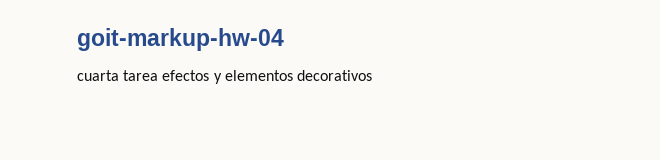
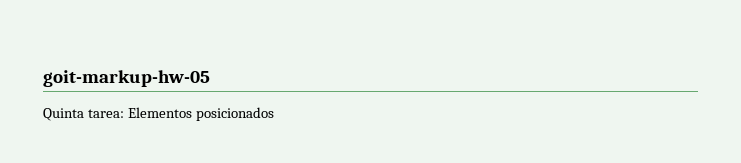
[77,28,284,51] [77,70,372,84] goit-markup-hw-04 // cuarta tarea efectos y elementos decorativos -> [43,70,210,87] [43,107,274,121] goit-markup-hw-05 // Quinta tarea: Elementos posicionados

